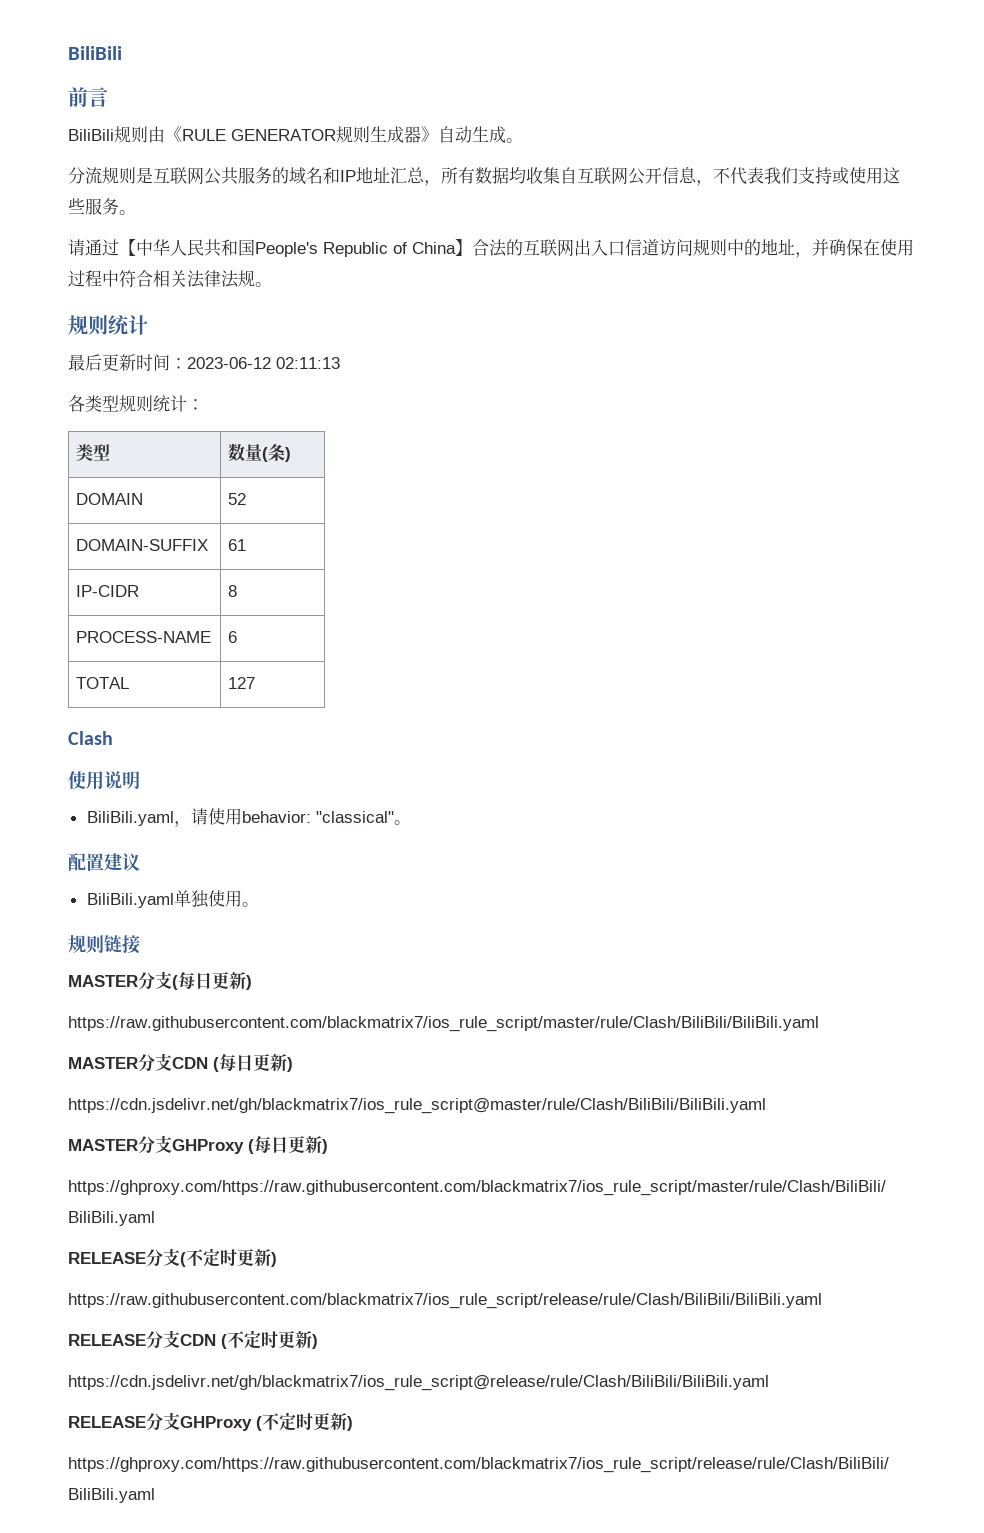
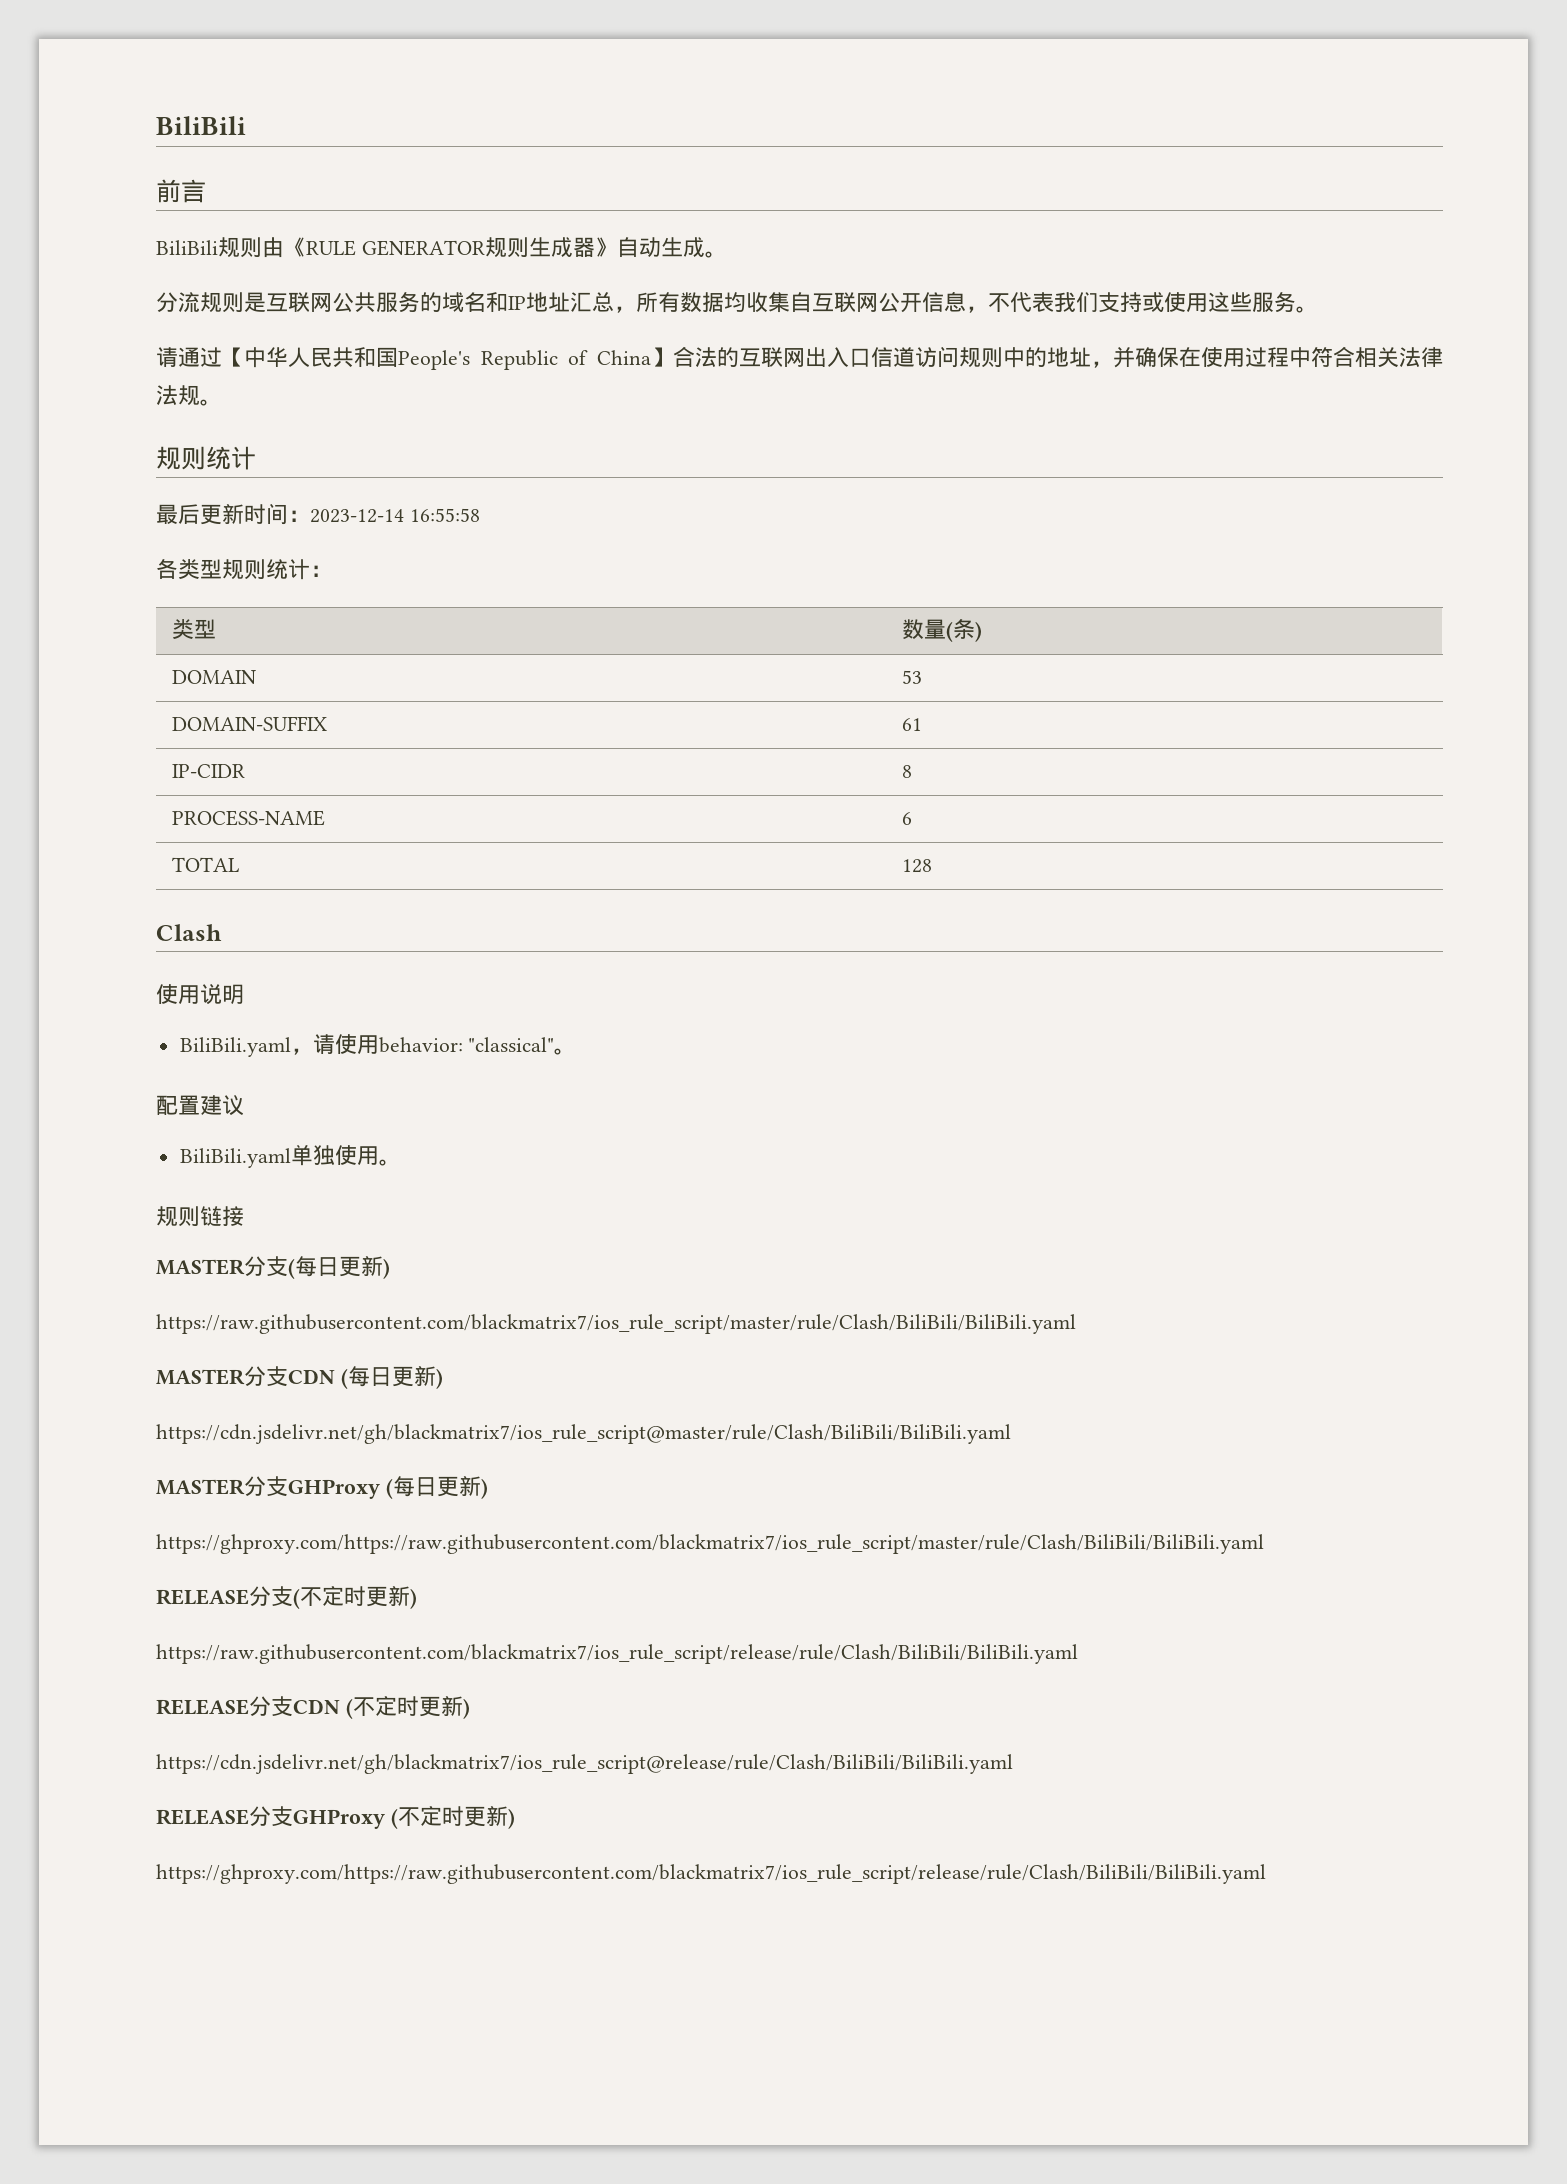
[187,357,340,369] 2023-06-12 02:11:13 -> [310,508,480,523] 2023-12-14 16:55:58
[228,493,247,505] 52 -> [901,670,922,684] 53
[228,677,256,689] 127 -> [901,859,932,873] 128

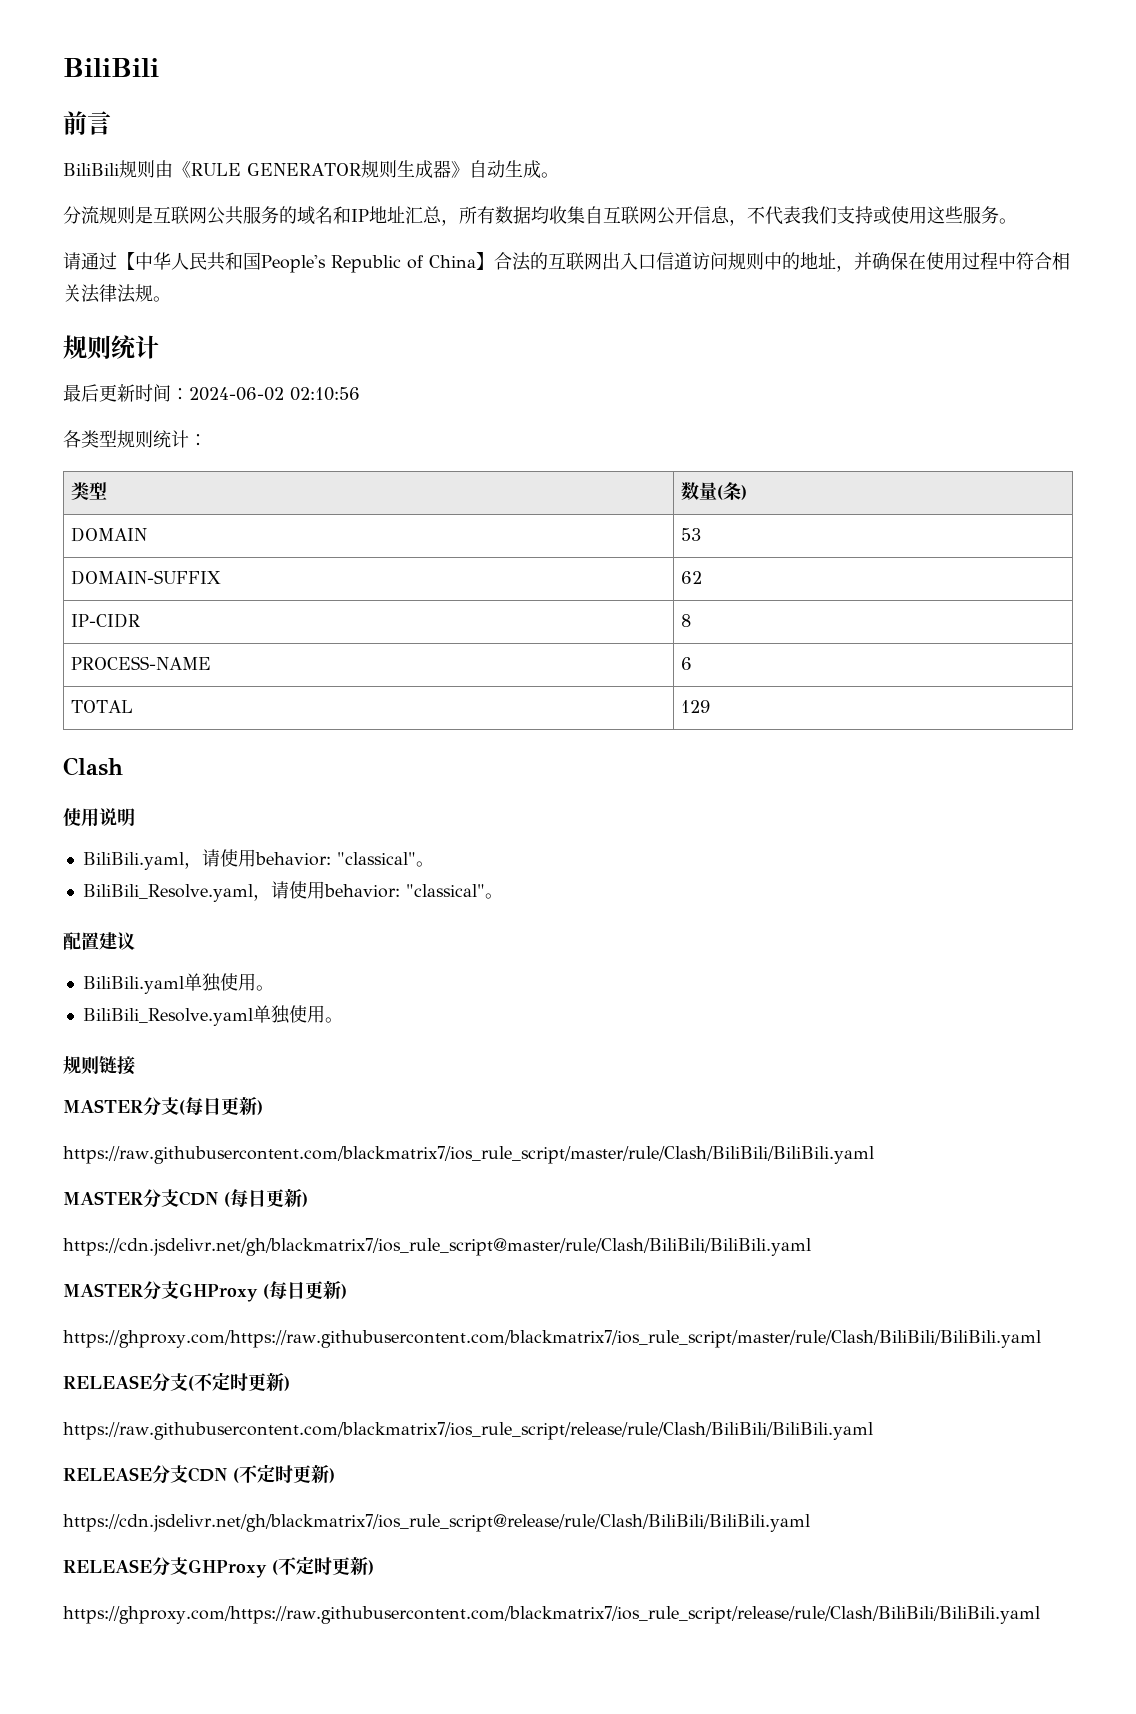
[310,508,480,523] 2023-12-14 16:55:58 -> [189,387,360,401] 2024-06-02 02:10:56
[901,718,922,731] 61 -> [681,571,703,584] 62
[901,859,932,873] 128 -> [681,700,711,713] 129
(577, 1051) none -> [82,881,503,902] // BiliBili_Resolve.yaml，请使用behavior: "classical"。
(401, 1162) none -> [82,1005,343,1026] // BiliBili_Resolve.yaml单独使用。

